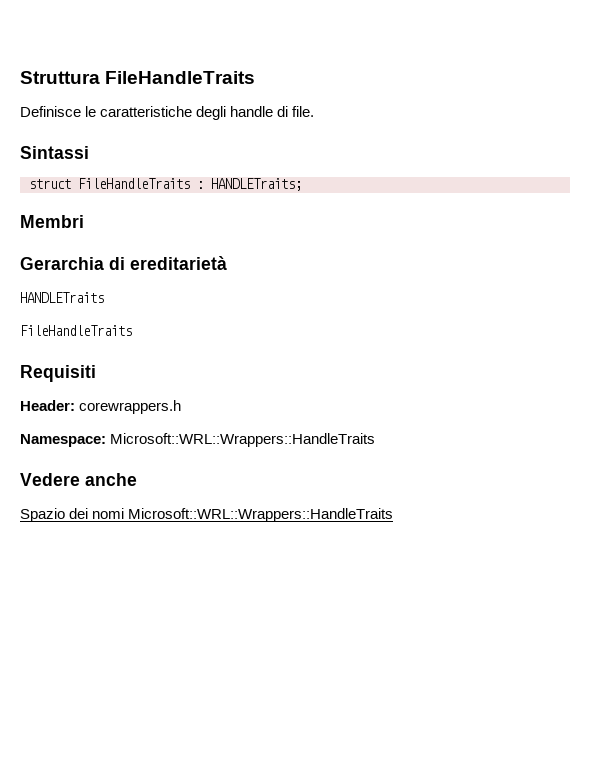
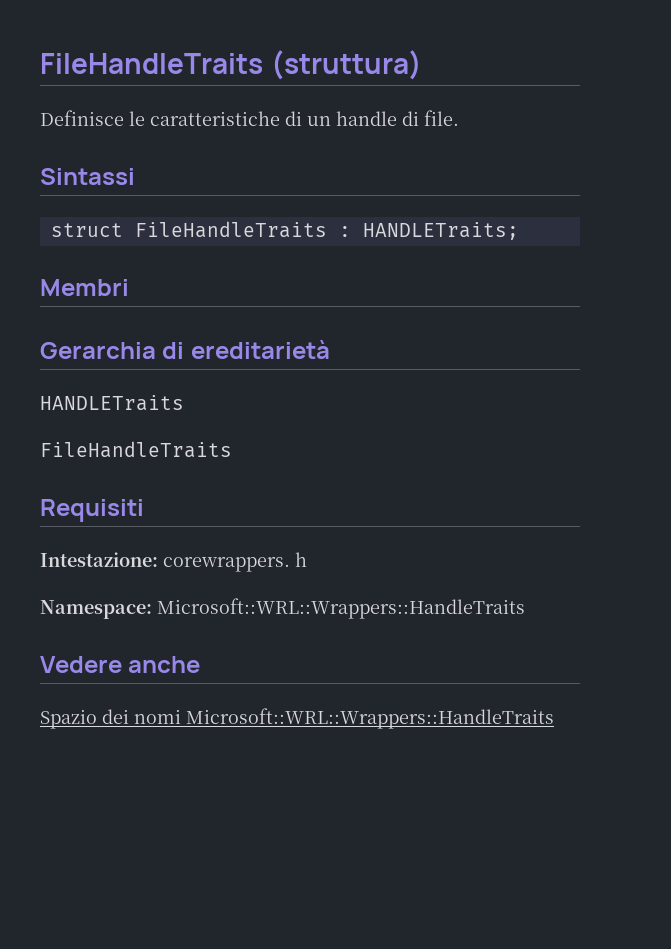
[20,71,256,84] Struttura FileHandleTraits -> [40,50,422,80] FileHandleTraits (struttura)
[196,106,227,120] degli -> [285,111,331,126] di un
[20,400,182,414] Header: corewrappers.h -> [40,552,307,572] Intestazione: corewrappers. h

